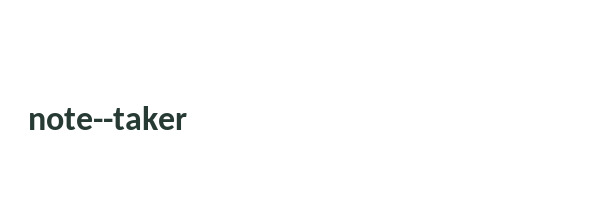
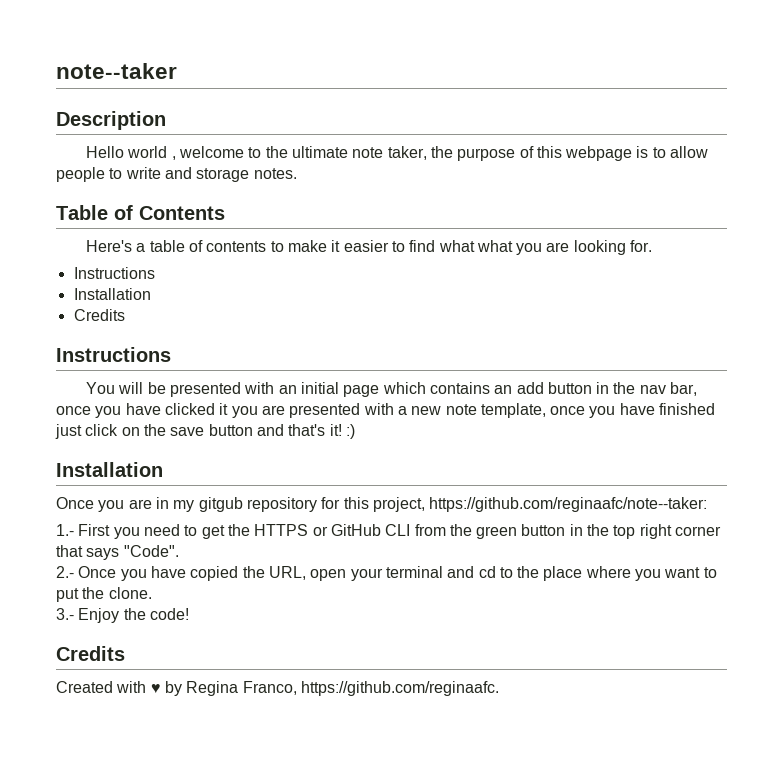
(187, 118) none -> [56,111,166,130] [85,146,709,161] [56,167,297,182] [56,205,225,220] [85,240,653,255] [73,267,155,279] [73,288,151,300] [73,309,125,321] [56,347,171,362] [85,382,698,397] [56,403,716,418] [55,424,355,439] [56,462,163,477] [56,497,708,512] [56,524,722,539] [56,545,179,560] [56,566,717,581] [56,587,152,602] [56,608,189,623] [56,646,125,661] [56,681,499,696] // Description // Hello world , welcome to the ultimate note taker, the purpose of this webpage is to allow people to write and storage notes. // Table of Contents // Here's a table of contents to make it easier to find what what you are looking for. // Instructions // Installation // Credits // Instructions // You will be presented with an initial page which contains an add button in the nav bar, once you have clicked it you are presented with a new note template, once you have finished just click on the save button and that's it! :) // Installation // Once you are in my gitgub repository for this project, https://github.com/reginaafc/note--taker: // 1.- First you need to get the HTTPS or GitHub CLI from the green button in the top right corner that says "Code". // 2.- Once you have copied the URL, open your terminal and cd to the place where you want to put the clone. // 3.- Enjoy the code! // Credits // Created with ♥ by Regina Franco, https://github.com/reginaafc.

